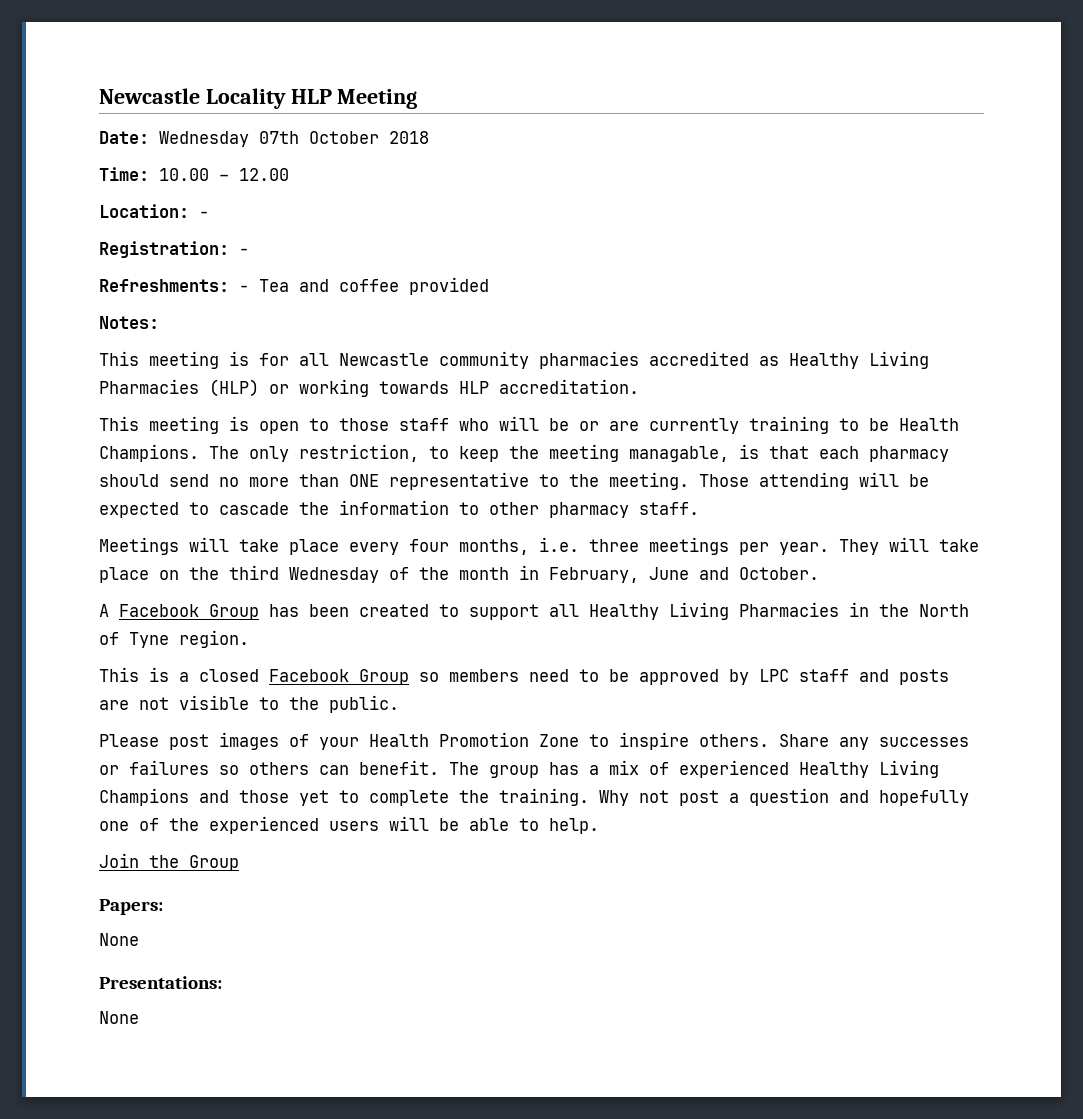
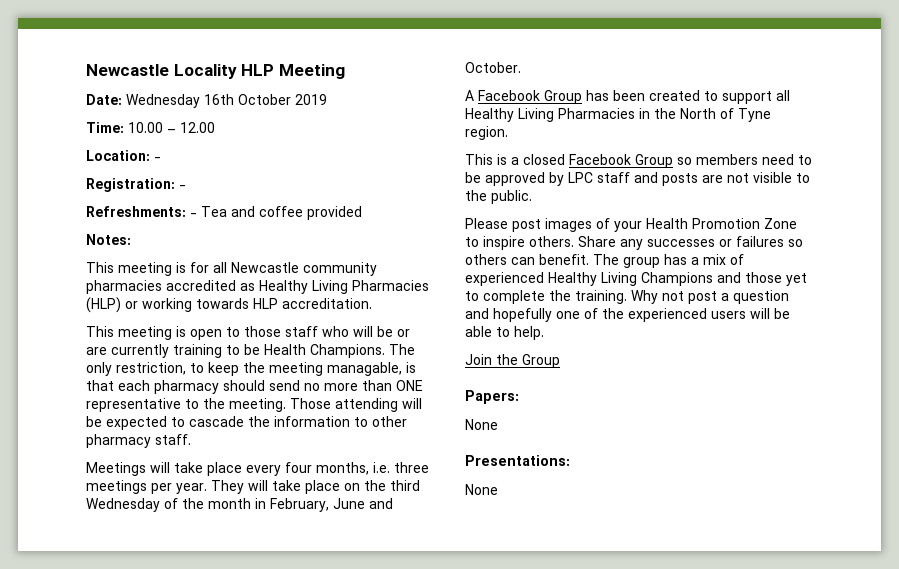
[259,131,429,144] 07th October 2018 -> [204,94,327,105] 16th October 2019

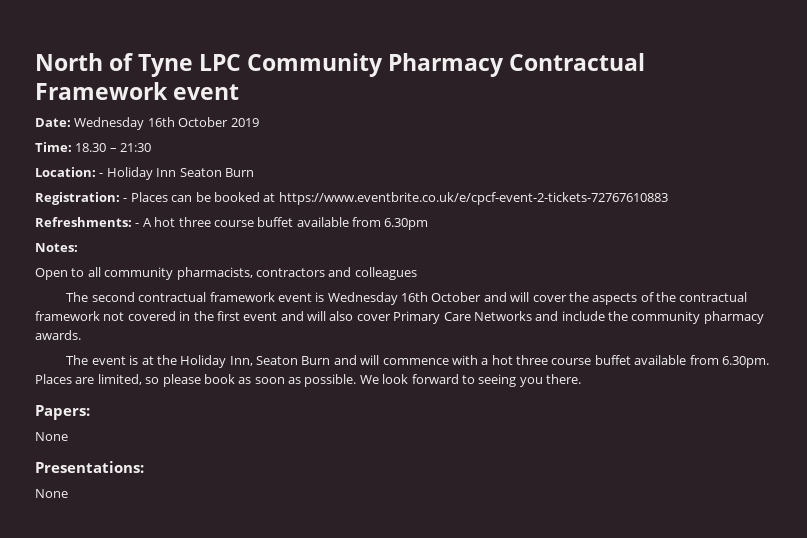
[86,64,345,79] Newcastle Locality HLP Meeting -> [35,53,646,77] [35,82,240,100] North of Tyne LPC Community Pharmacy Contractual Framework event
[128,122,215,133] 10.00 – 12.00 -> [75,143,152,152] 18.30 – 21:30
[86,178,186,192] [86,206,362,220] [86,234,131,245] [86,262,377,276] [86,280,429,294] [86,297,372,313] [86,326,410,340] [86,344,415,358] [86,362,416,376] [86,380,423,394] [86,398,422,412] [86,416,407,430] [86,434,191,448] [86,462,429,476] [86,480,420,494] [86,498,393,512] [465,62,521,73] [465,90,790,104] [465,108,771,122] [465,126,508,140] [465,154,812,168] [465,172,810,186] [465,190,532,204] [465,218,797,232] [465,236,803,250] [465,254,744,268] [465,272,807,286] [465,290,789,304] [465,308,790,322] [465,326,544,340] [465,354,560,368] // Registration: - // Refreshments: - Tea and coffee provided // Notes: // This meeting is for all Newcastle community pharmacies accredited as Healthy Living Pharmacies (HLP) or working towards HLP accreditation. // This meeting is open to those staff who will be or are currently training to be Health Champions. The only restriction, to keep the meeting managable, is that each pharmacy should send no more than ONE representative to the meeting. Those attending will be expected to cascade the information to other pharmacy staff. // Meetings will take place every four months, i.e. three meetings per year. They will take place on the third Wednesday of the month in February, June and October. // A Facebook Group has been created to support all Healthy Living Pharmacies in the North of Tyne region. // This is a closed Facebook Group so members need to be approved by LPC staff and posts are not visible to the public. // Please post images of your Health Promotion Zone to inspire others. Share any successes or failures so others can benefit. The group has a mix of experienced Healthy Living Champions and those yet to complete the training. Why not post a question and hopefully one of the experienced users will be able to help. // Join the Group -> [106,167,254,180] [35,192,668,205] [35,217,429,230] [35,243,78,252] [35,267,417,280] [66,292,748,305] [35,311,764,324] [35,330,81,340] [66,355,769,368] [35,374,581,387] Holiday Inn Seaton Burn // Registration: - Places can be booked at https://www.eventbrite.co.uk/e/cpcf-event-2-tickets-72767610883 // Refreshments: - A hot three course buffet available from 6.30pm // Notes: // Open to all community pharmacists, contractors and colleagues // The second contractual framework event is Wednesday 16th October and will cover the aspects of the contractual framework not covered in the first event and will also cover Primary Care Networks and include the community pharmacy awards. // The event is at the Holiday Inn, Seaton Burn and will commence with a hot three course buffet available from 6.30pm. Places are limited, so please book as soon as possible. We look forward to seeing you there.

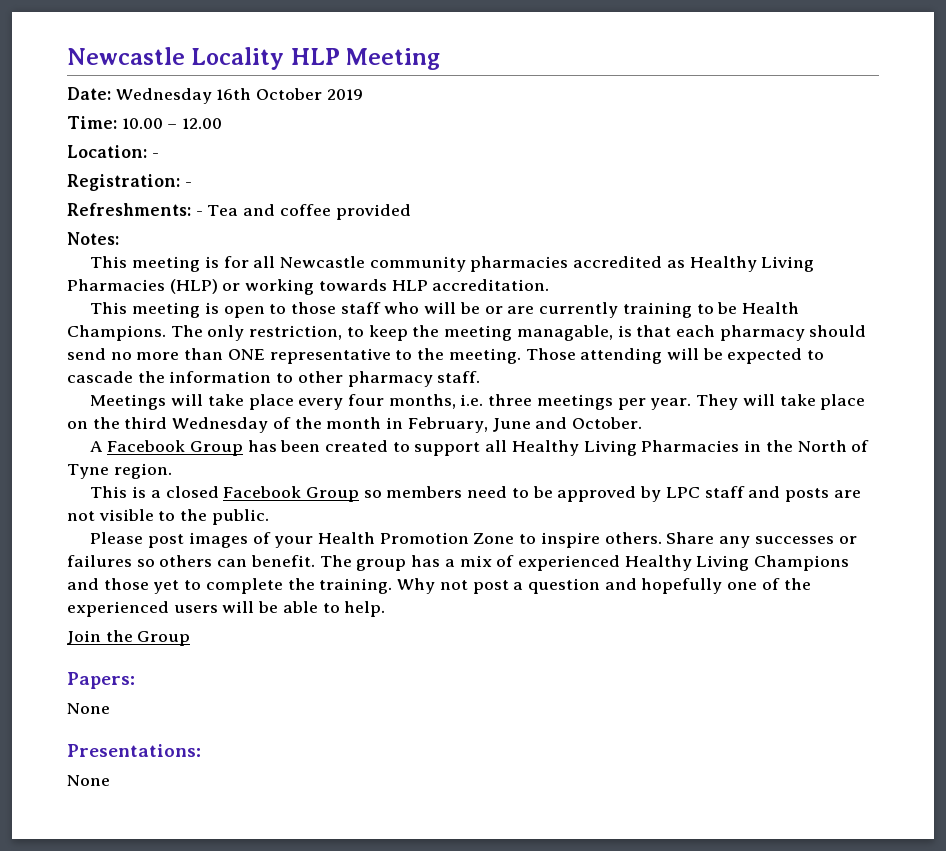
[35,53,646,77] [35,82,240,100] North of Tyne LPC Community Pharmacy Contractual Framework event -> [67,47,441,70] Newcastle Locality HLP Meeting
[75,143,152,152] 18.30 – 21:30 -> [121,118,223,129] 10.00 – 12.00
[106,167,254,180] [35,192,668,205] [35,217,429,230] [35,243,78,252] [35,267,417,280] [66,292,748,305] [35,311,764,324] [35,330,81,340] [66,355,769,368] [35,374,581,387] Holiday Inn Seaton Burn // Registration: - Places can be booked at https://www.eventbrite.co.uk/e/cpcf-event-2-tickets-72767610883 // Refreshments: - A hot three course buffet available from 6.30pm // Notes: // Open to all community pharmacists, contractors and colleagues // The second contractual framework event is Wednesday 16th October and will cover the aspects of the contractual framework not covered in the first event and will also cover Primary Care Networks and include the community pharmacy awards. // The event is at the Holiday Inn, Seaton Burn and will commence with a hot three course buffet available from 6.30pm. Places are limited, so please book as soon as possible. We look forward to seeing you there. -> [67,174,192,191] [67,203,411,220] [67,232,119,245] [90,256,815,272] [67,279,550,295] [90,302,799,318] [67,325,867,341] [67,348,825,364] [67,371,481,387] [90,394,866,410] [67,417,642,433] [90,440,870,456] [67,463,172,479] [90,486,861,502] [67,509,269,525] [90,532,857,548] [67,555,850,571] [67,578,811,594] [67,601,386,617] [67,630,191,646] // Registration: - // Refreshments: - Tea and coffee provided // Notes: // This meeting is for all Newcastle community pharmacies accredited as Healthy Living Pharmacies (HLP) or working towards HLP accreditation. // This meeting is open to those staff who will be or are currently training to be Health Champions. The only restriction, to keep the meeting managable, is that each pharmacy should send no more than ONE representative to the meeting. Those attending will be expected to cascade the information to other pharmacy staff. // Meetings will take place every four months, i.e. three meetings per year. They will take place on the third Wednesday of the month in February, June and October. // A Facebook Group has been created to support all Healthy Living Pharmacies in the North of Tyne region. // This is a closed Facebook Group so members need to be approved by LPC staff and posts are not visible to the public. // Please post images of your Health Promotion Zone to inspire others. Share any successes or failures so others can benefit. The group has a mix of experienced Healthy Living Champions and those yet to complete the training. Why not post a question and hopefully one of the experienced users will be able to help. // Join the Group

